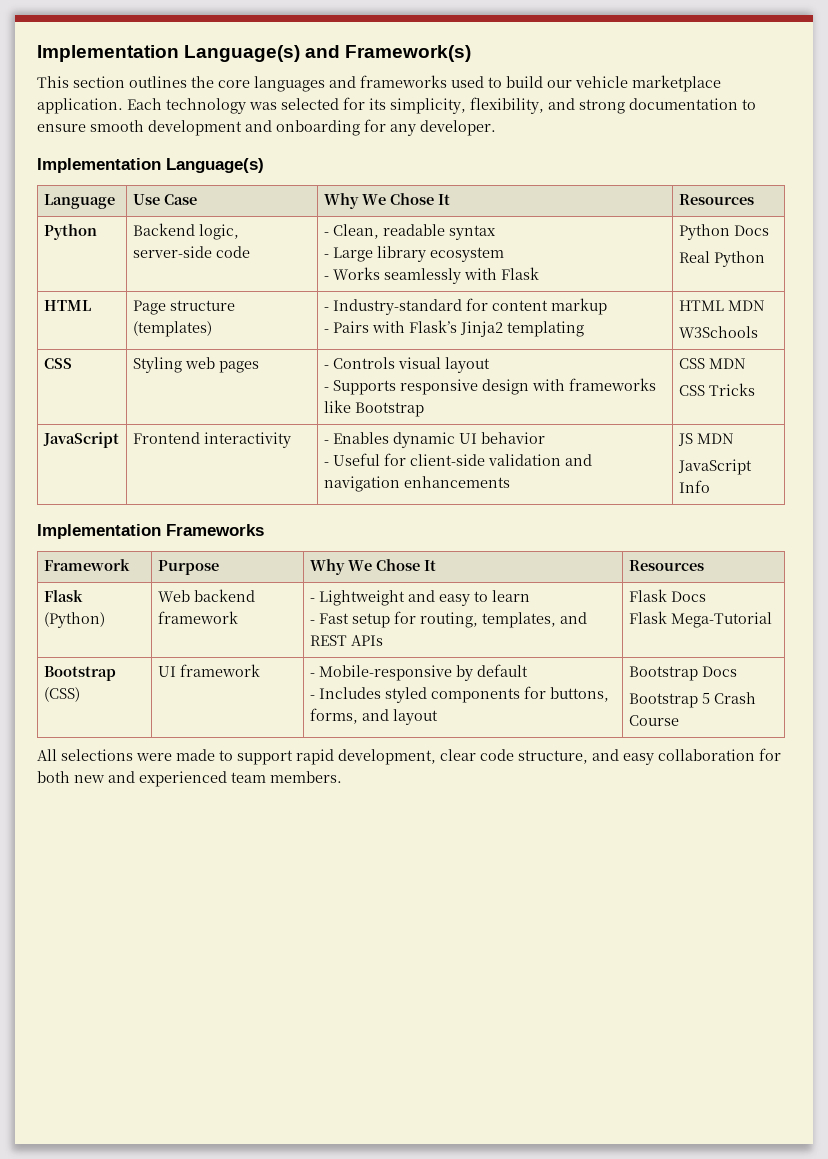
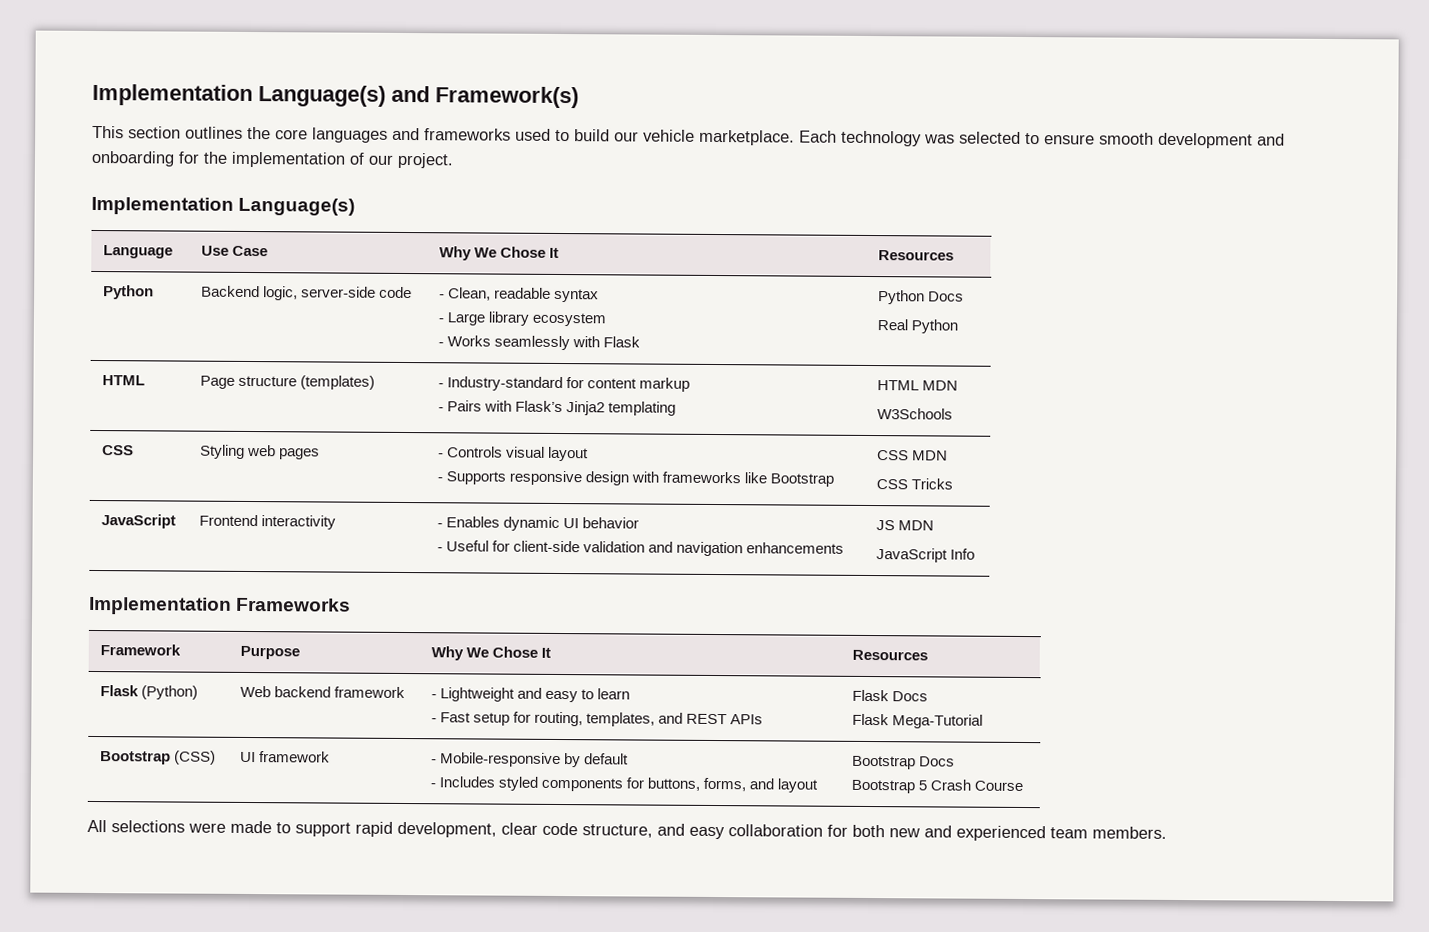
[632,75,721,92] [37,98,123,114] marketplace application. -> [699,129,795,146] marketplace.
[343,97,738,114] for its simplicity, flexibility, and strong documentation -> (1021, 137) none
[390,120,496,136] any developer. -> [203,151,454,169] the implementation of our project.

